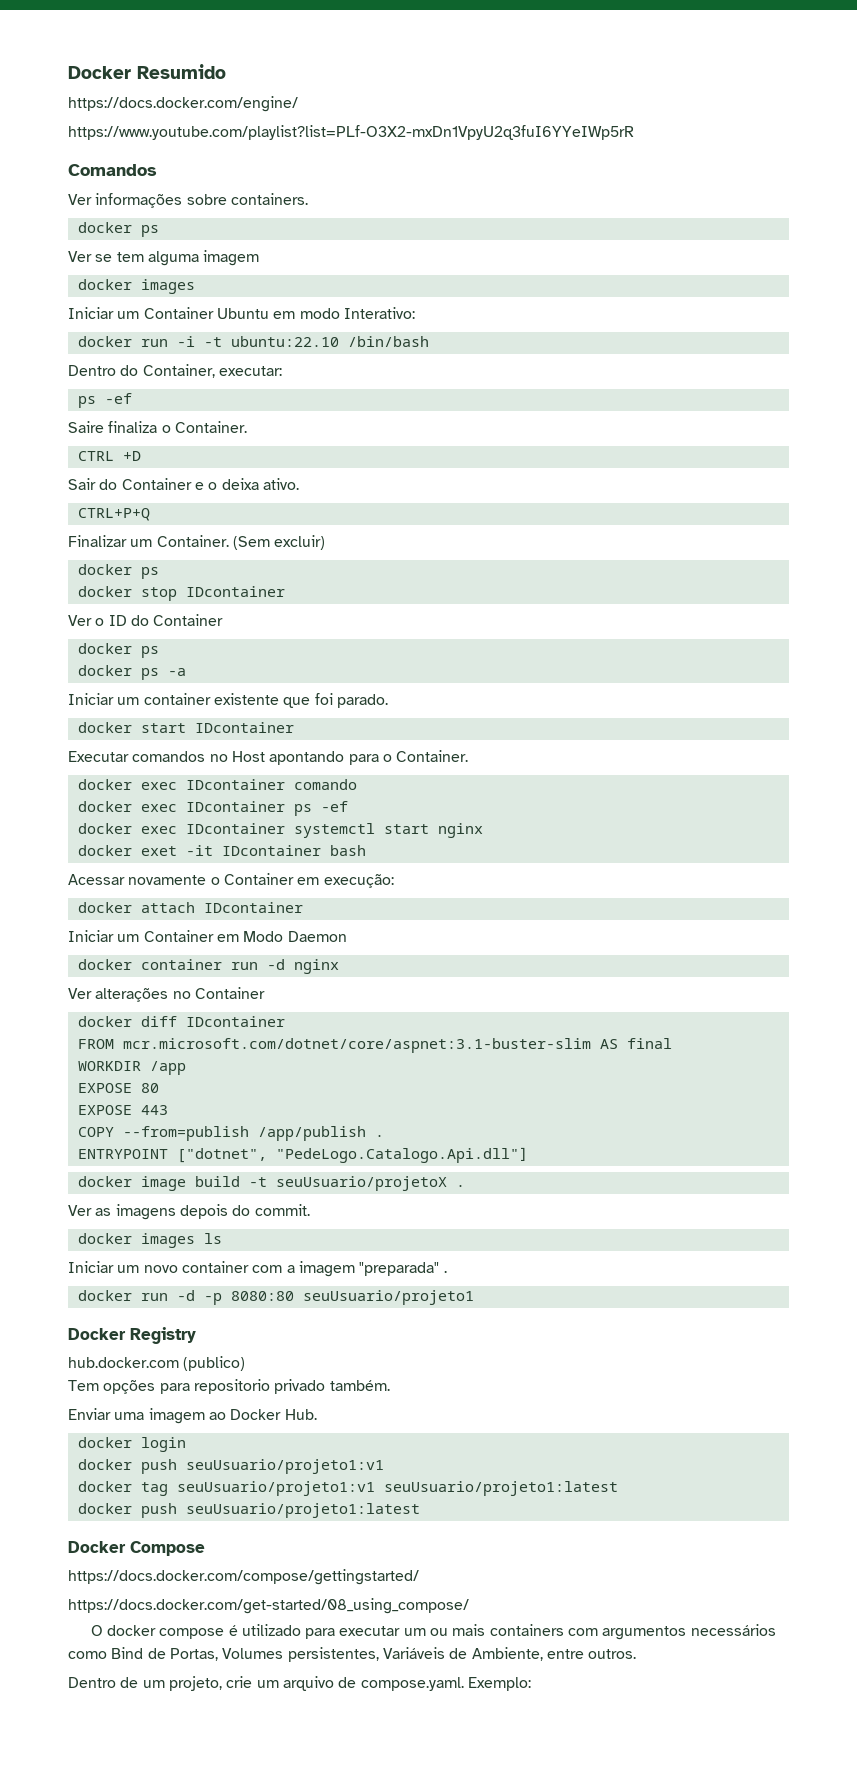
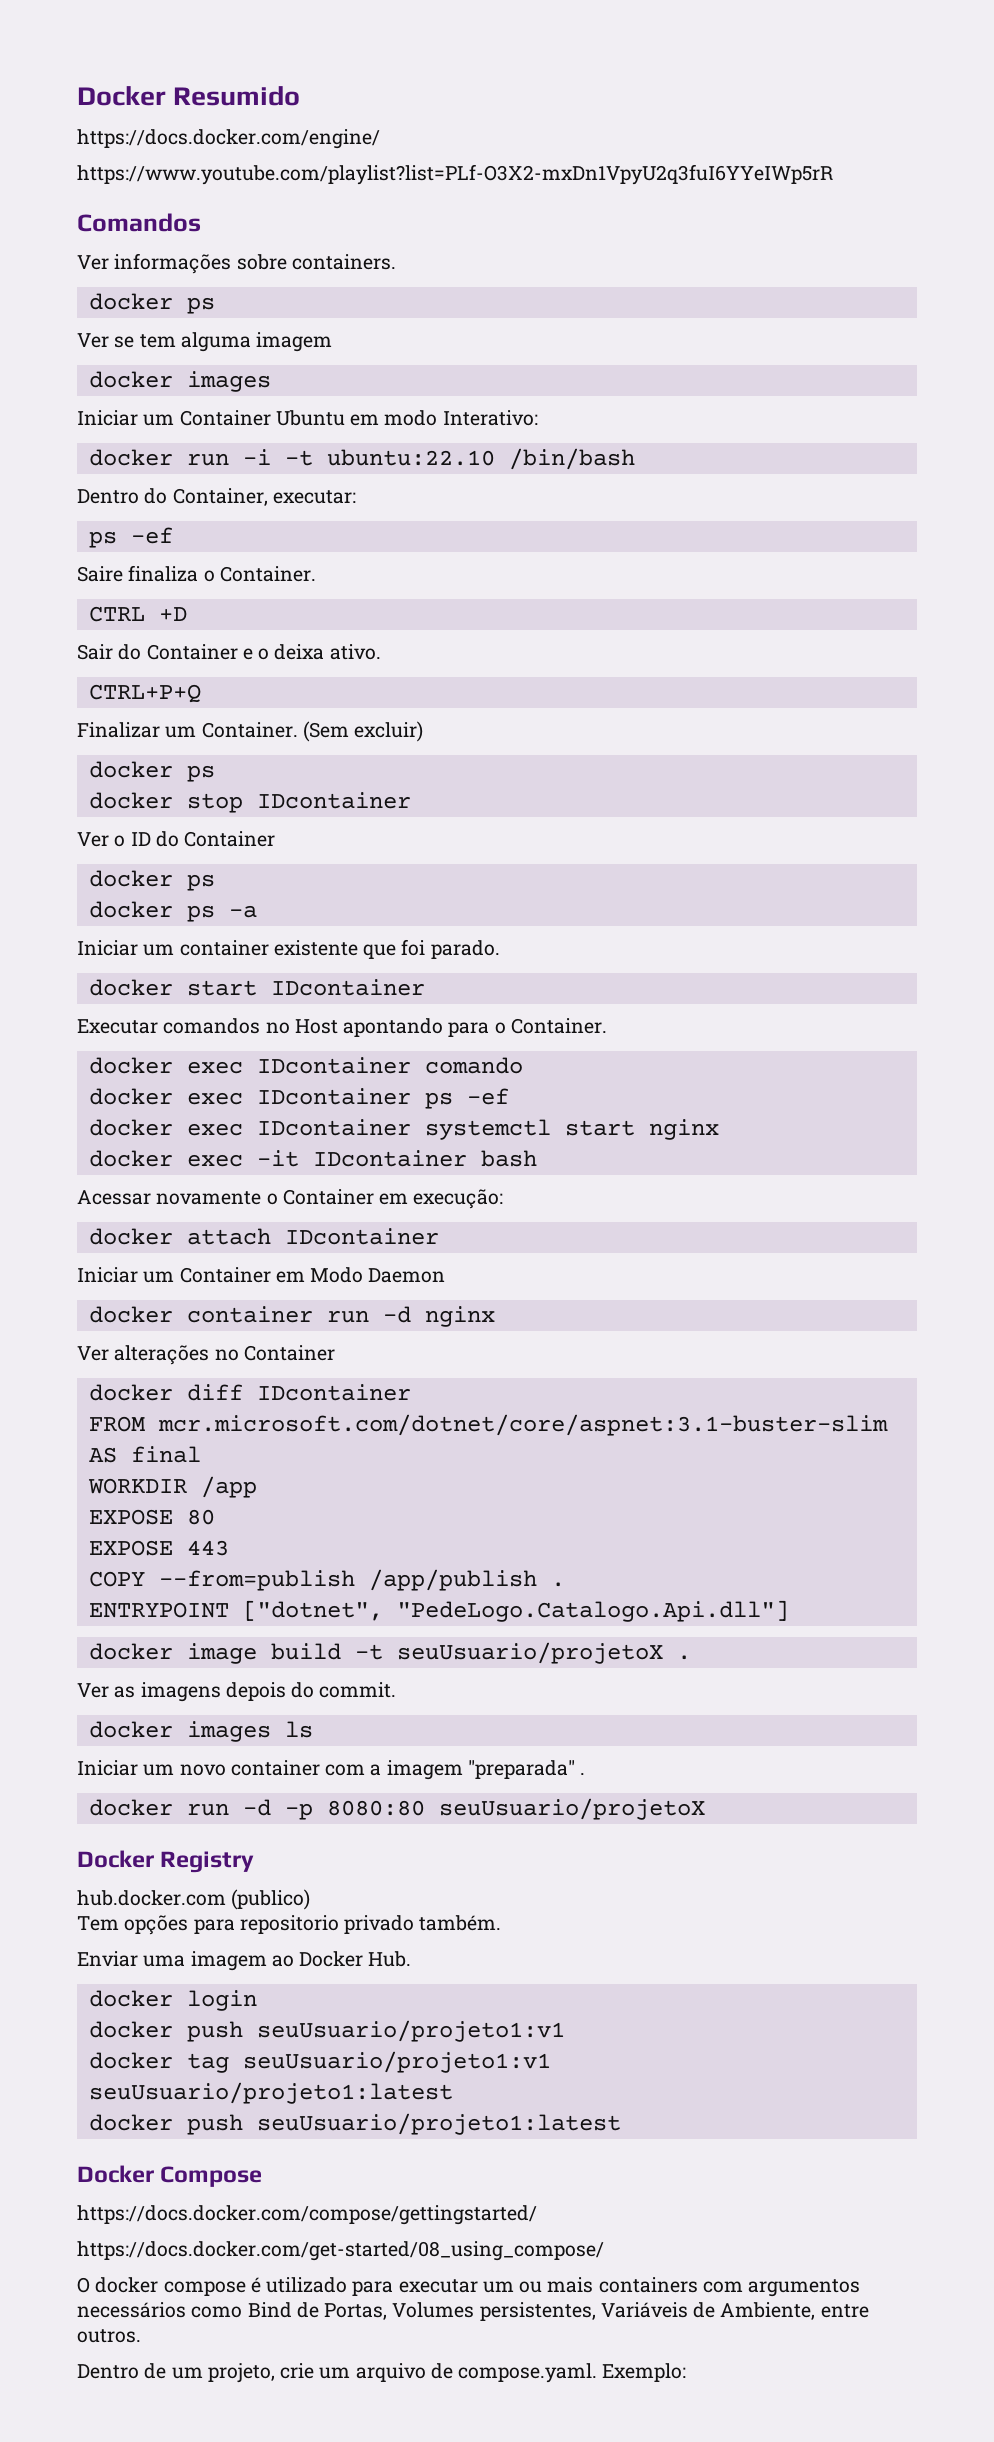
[140,846,177,856] exet -> [186,1154,243,1167] exec
[302,1290,474,1305] seuUsuario/projeto1 -> [438,1798,705,1820] seuUsuario/projetoX

